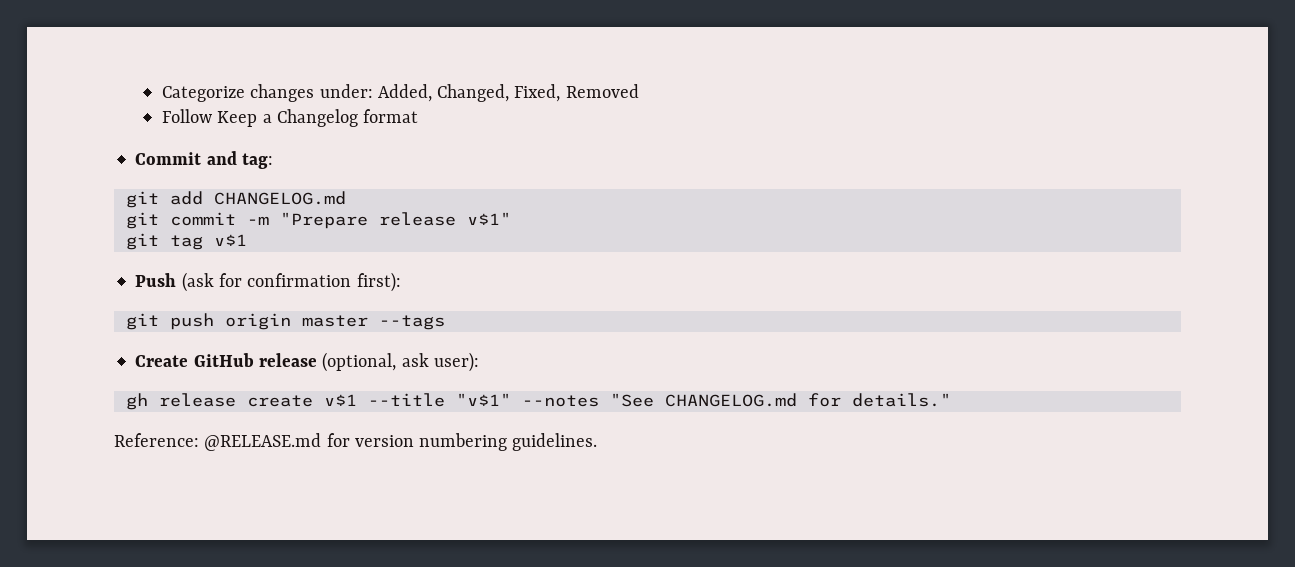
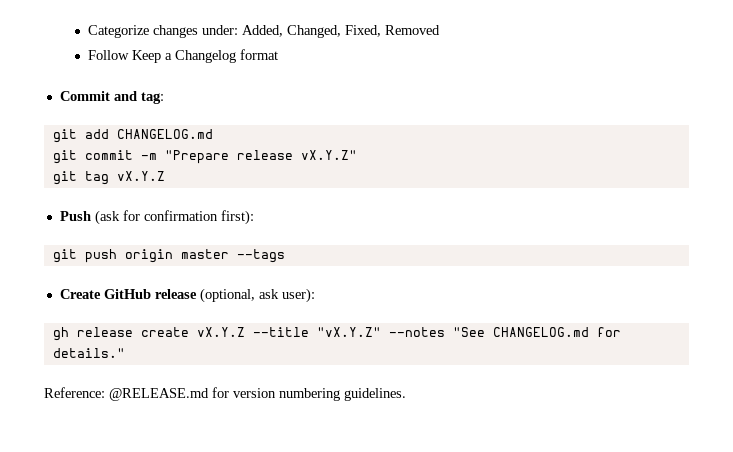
[466,212,511,225] v$1" -> [300,150,357,160] vX.Y.Z"
[213,234,247,246] v$1 -> [116,171,165,181] vX.Y.Z
[323,393,511,407] v$1 --title "v$1" -> [196,327,381,337] vX.Y.Z --title "vX.Y.Z"

